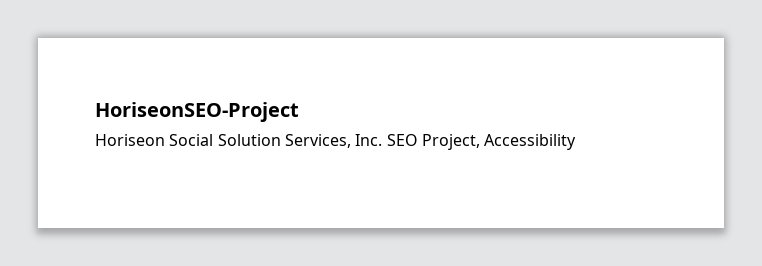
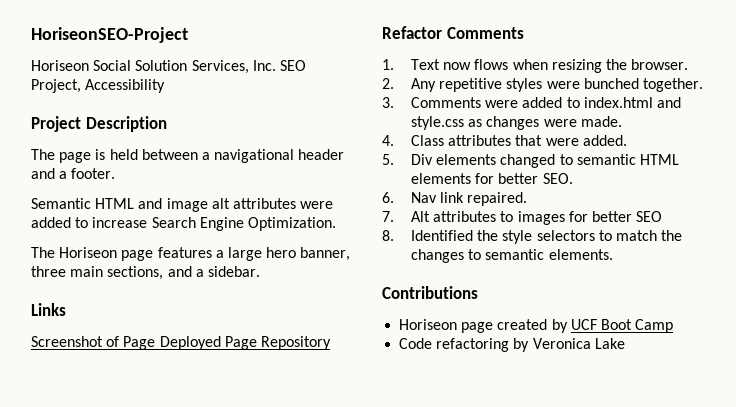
(577, 142) none -> [31,116,167,132] [31,149,345,163] [31,168,116,179] [31,198,334,212] [31,217,336,231] [31,247,351,261] [31,266,260,280] [31,303,66,316] [31,336,331,350] [382,26,524,39] [382,59,689,73] [382,78,704,92] [382,97,682,108] [411,116,622,130] [382,135,627,146] [382,154,680,168] [411,173,573,184] [382,192,528,206] [382,211,663,225] [382,230,683,244] [411,249,613,263] [382,286,478,299] [399,319,674,333] [399,338,625,352] // Project Description // The page is held between a navigational header and a footer. // Semantic HTML and image alt attributes were added to increase Search Engine Optimization. // The Horiseon page features a large hero banner, three main sections, and a sidebar. // Links // Screenshot of Page Deployed Page Repository // Refactor Comments // 1. Text now flows when resizing the browser. // 2. Any repetitive styles were bunched together. // 3. Comments were added to index.html and style.css as changes were made. // 4. Class attributes that were added. // 5. Div elements changed to semantic HTML elements for better SEO. // 6. Nav link repaired. // 7. Alt attributes to images for better SEO // 8. Identified the style selectors to match the changes to semantic elements. // Contributions // Horiseon page created by UCF Boot Camp // Code refactoring by Veronica Lake

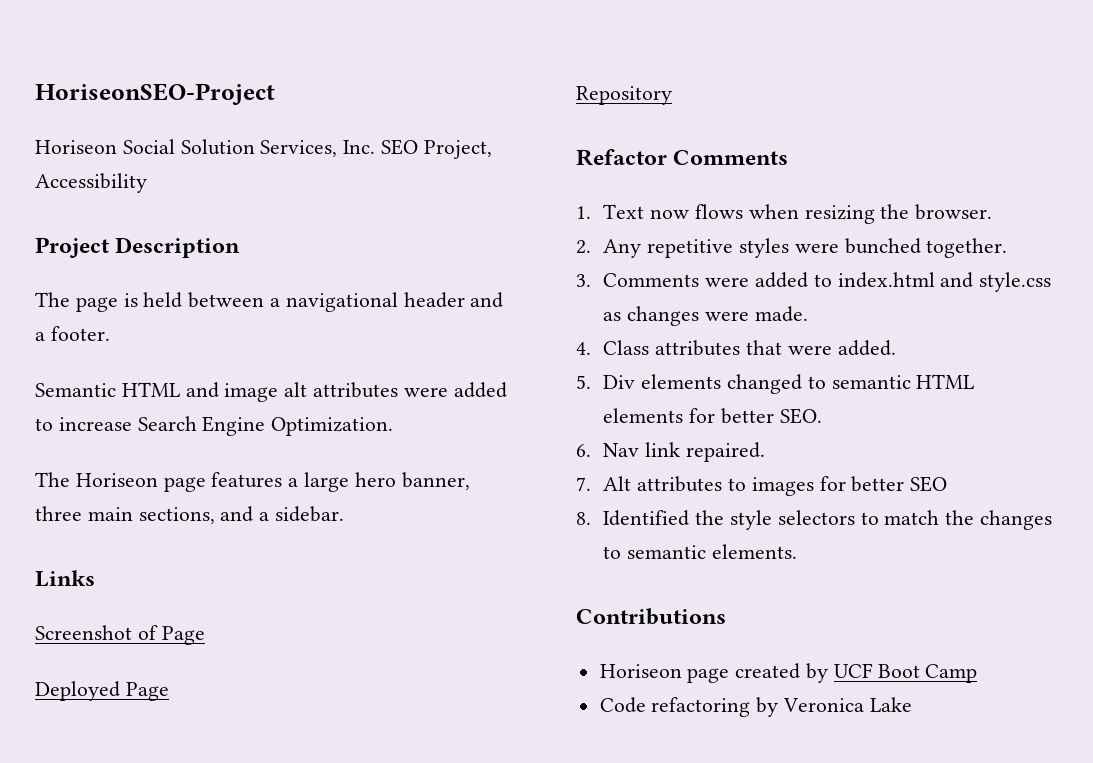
(156, 343) none -> (205, 635) //
(257, 343) none -> (169, 691) //

